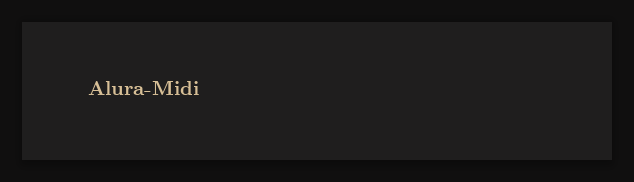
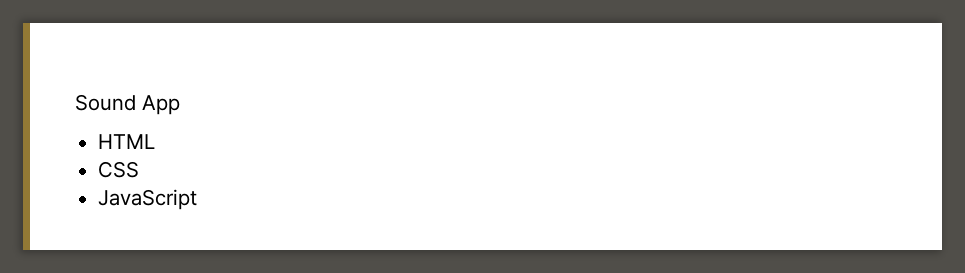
[88,80,199,95] Alura-Midi -> [75,94,180,115] [98,134,156,149] [98,161,140,178] [98,189,198,210] Sound App // HTML // CSS // JavaScript

